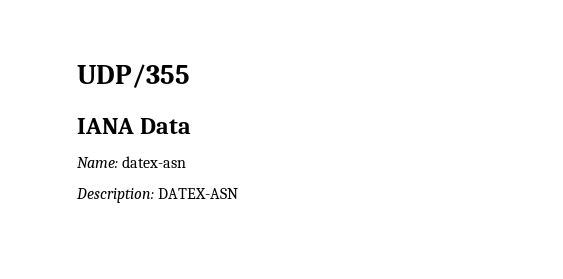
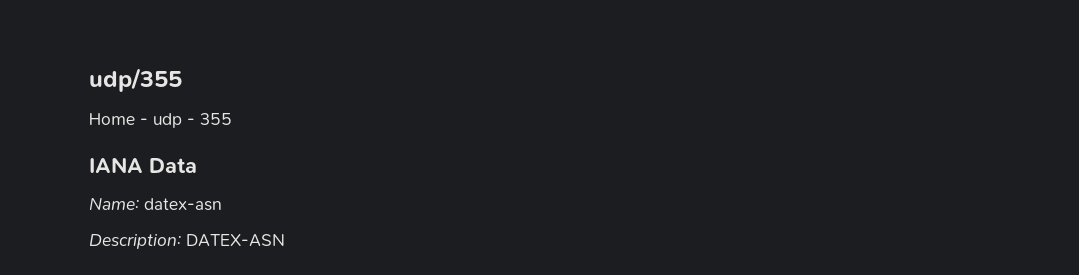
[77,64,190,88] UDP/355 -> [89,68,182,92] [89,113,232,128] udp/355 // Home - udp - 355

